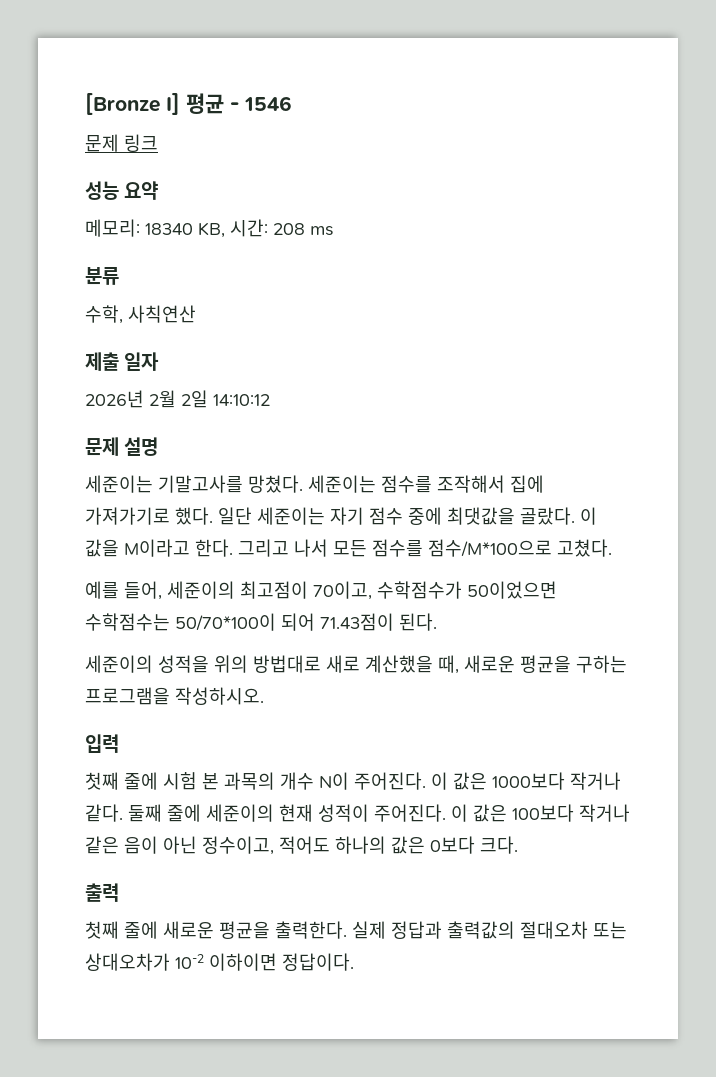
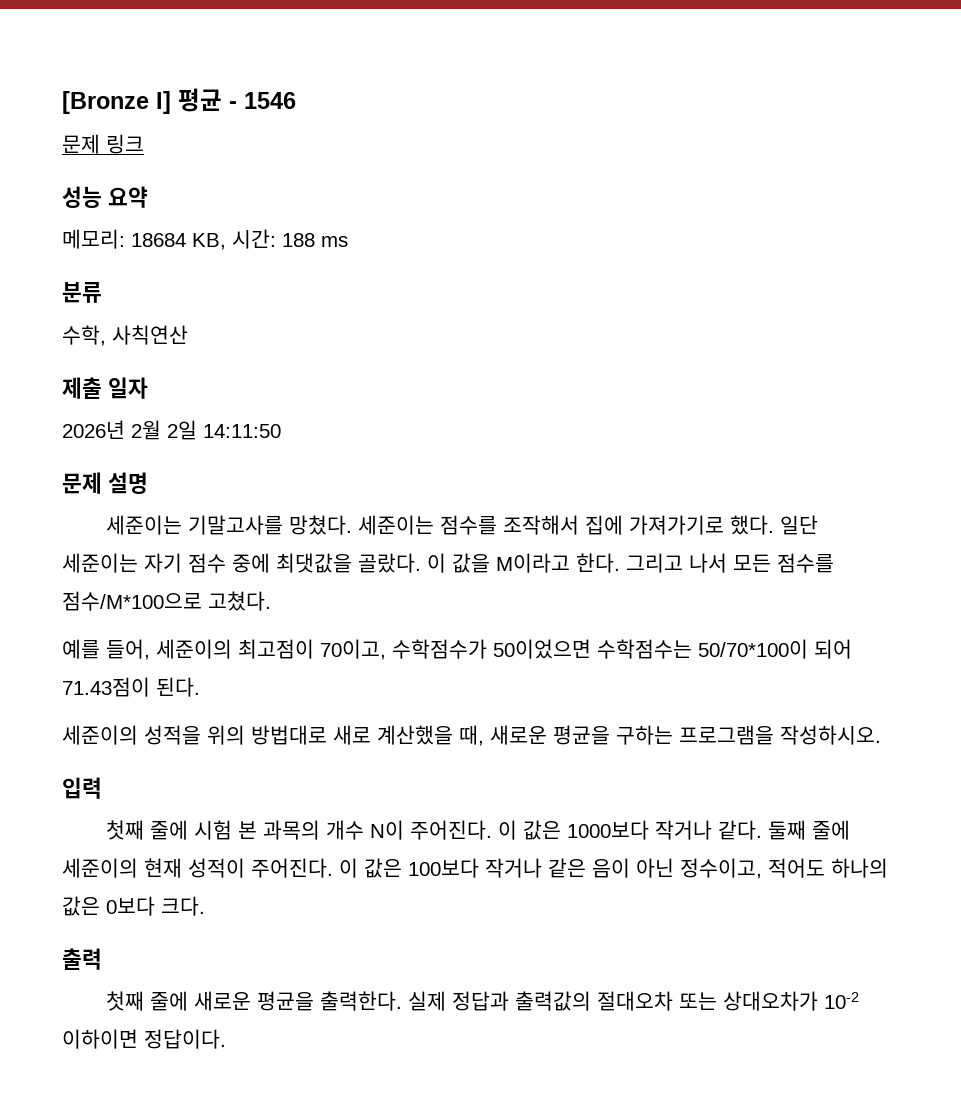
[145,223,193,235] 18340 -> [131,233,186,247] 18684
[273,223,305,235] 208 -> [282,233,315,247] 188
[213,394,270,406] 14:10:12 -> [203,424,281,438] 14:11:50

